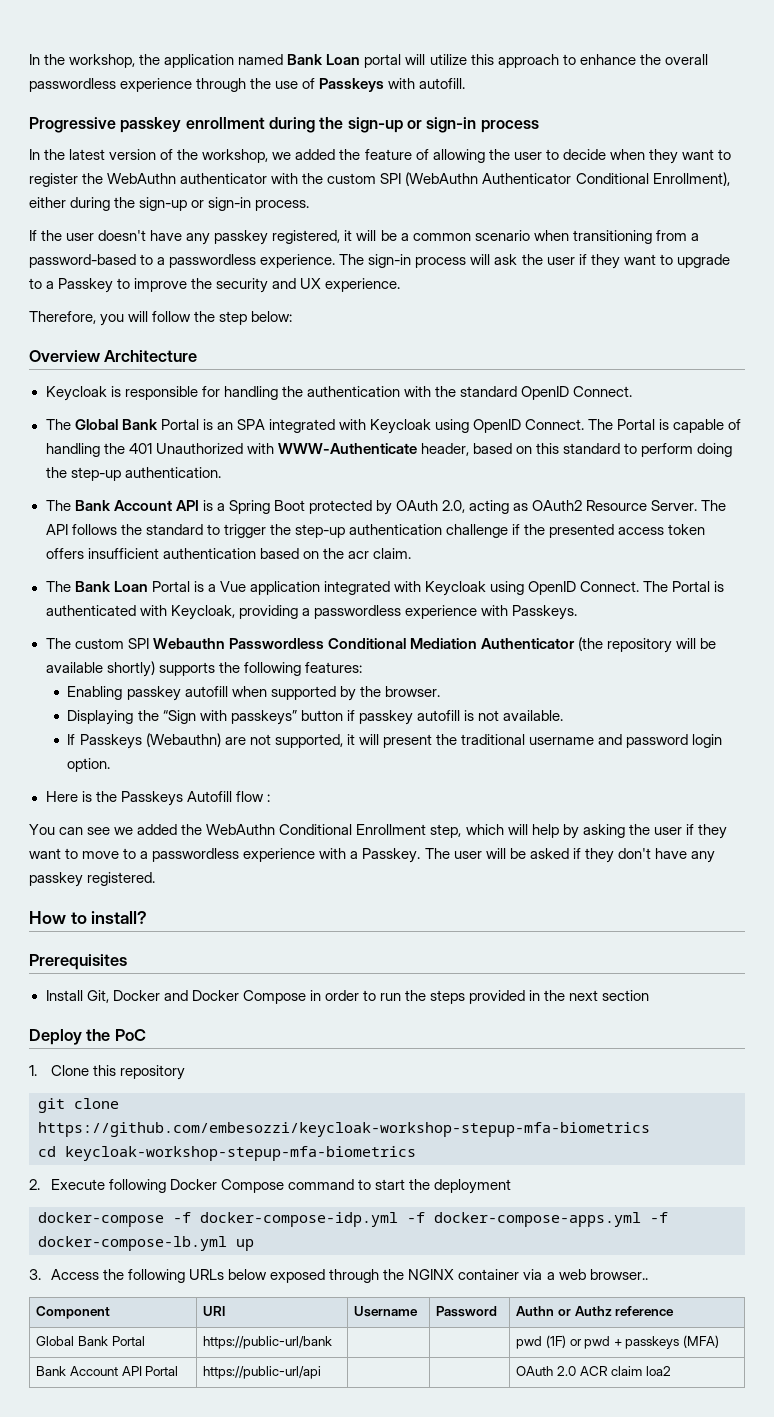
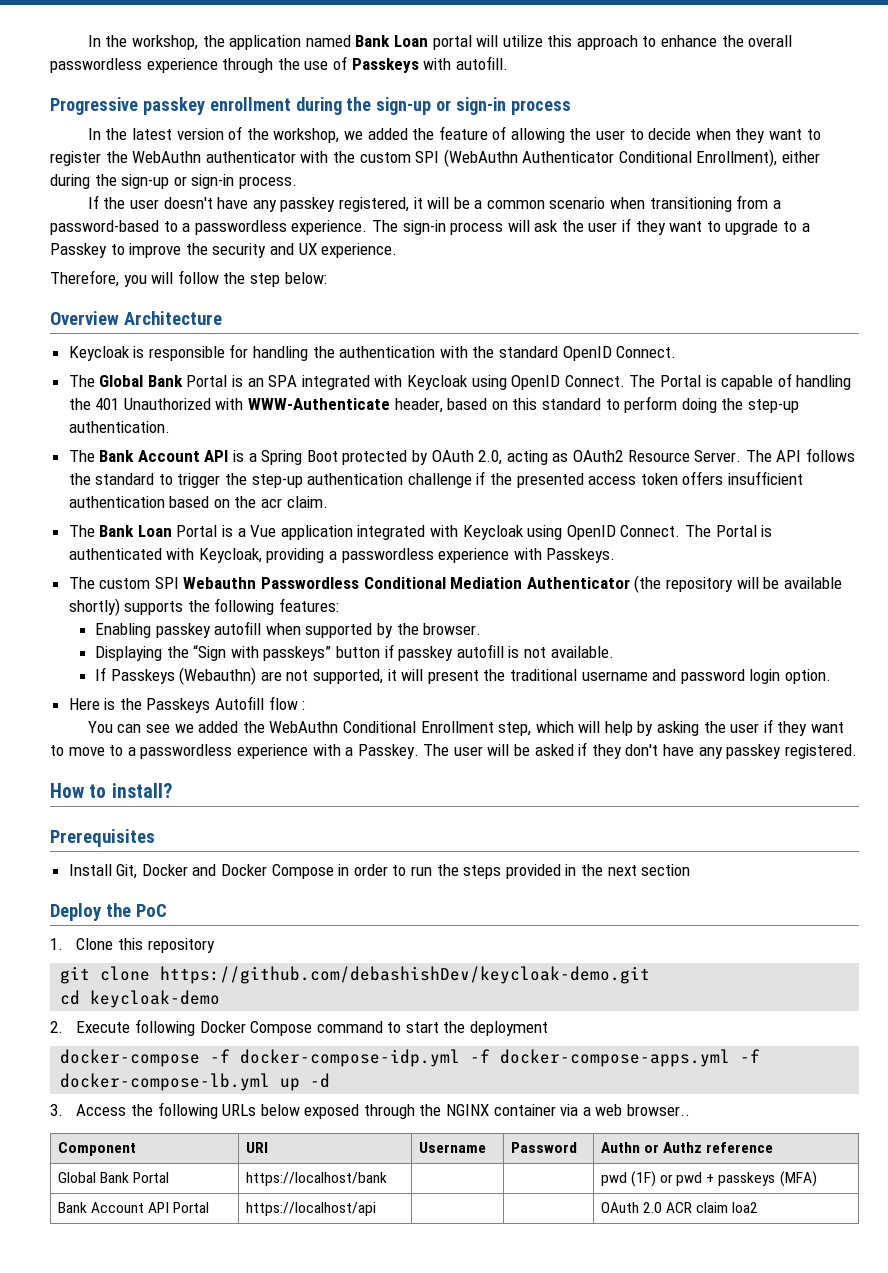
[38,1122,650,1137] https://github.com/embesozzi/keycloak-workshop-stepup-mfa-biometrics -> [160,966,651,984] https://github.com/debashishDev/keycloak-demo.git
[65,1146,416,1161] keycloak-workshop-stepup-mfa-biometrics -> [90,990,221,1008] keycloak-demo
(254, 1245) none -> [310,1073,331,1088] -d
[203,1336,333,1349] https://public-url/bank -> [245,1172,387,1186] https://localhost/bank
[203,1366,322,1379] https://public-url/api -> [245,1202,376,1216] https://localhost/api

